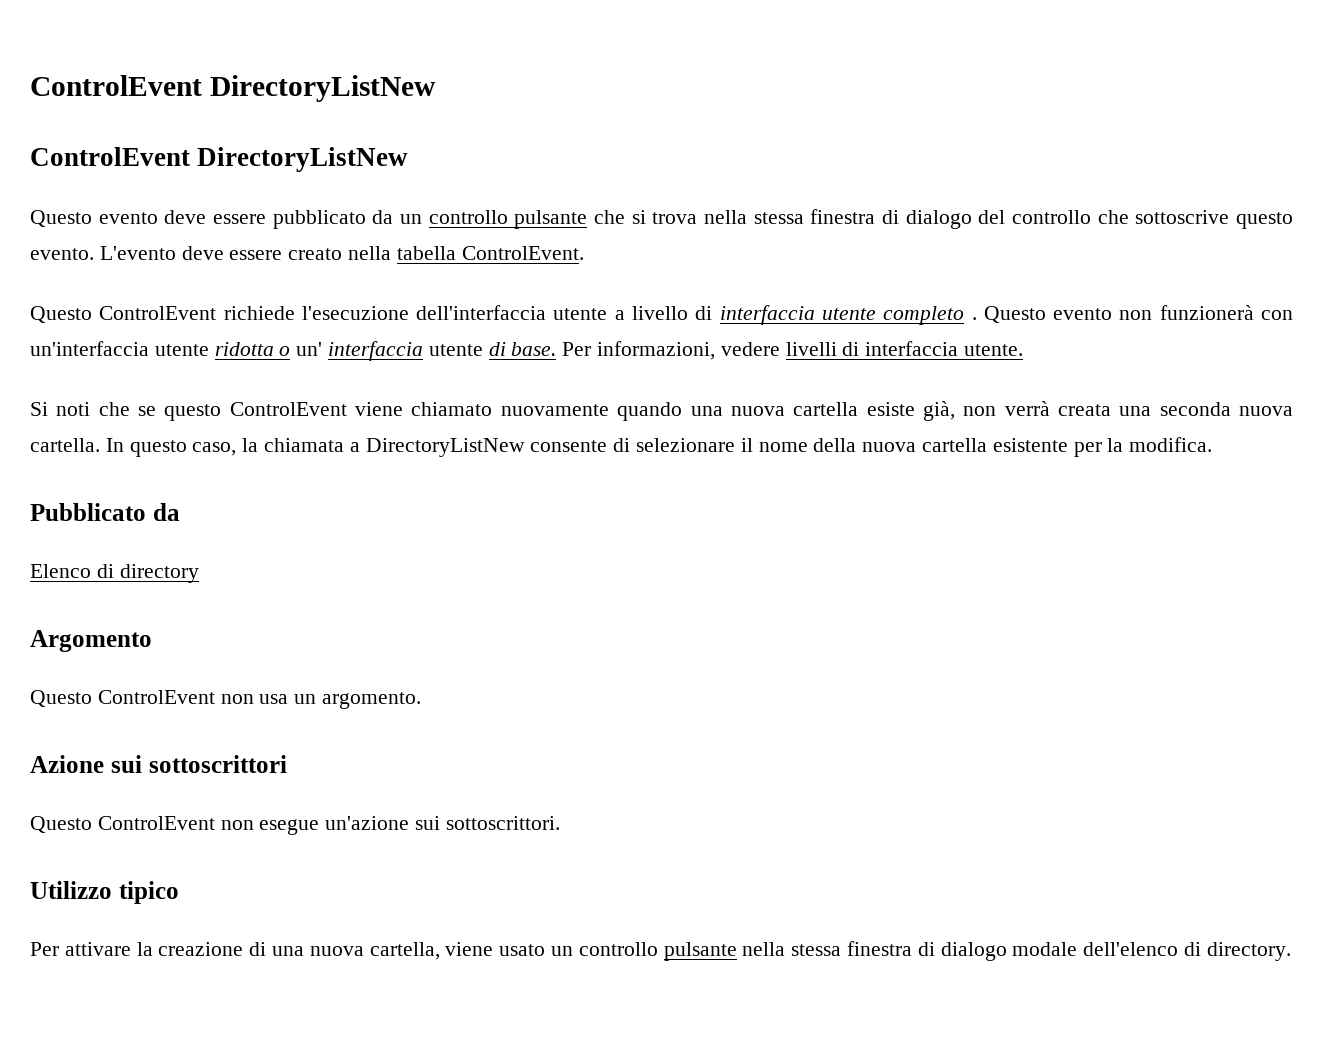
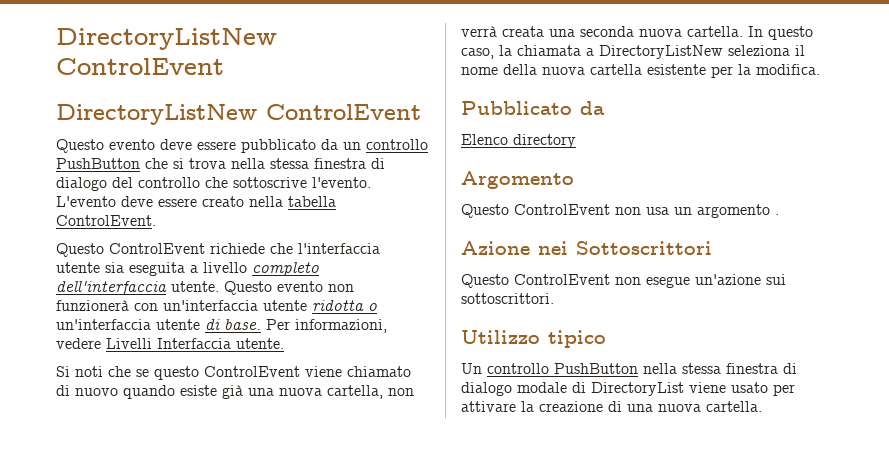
[30,75,436,102] [30,147,409,172] ControlEvent DirectoryListNew // ControlEvent DirectoryListNew -> [56,28,277,50] [56,58,224,75] [56,104,421,125] DirectoryListNew ControlEvent // DirectoryListNew ControlEvent
[514,210,588,229] pulsante -> [56,158,140,169] PushButton
[1235,212,1293,229] [30,248,94,260] questo evento. -> [312,177,371,188] l'evento.
[301,305,977,325] l'esecuzione dell'interfaccia utente a livello di interfaccia utente completo . -> [270,243,380,254] [56,262,319,276] [56,281,219,295] che l'interfaccia utente sia eseguita a livello completo dell'interfaccia utente.
[296,341,424,361] un' interfaccia -> [56,319,151,330] un'interfaccia
[785,341,959,356] livelli di interfaccia -> [106,338,231,349] Livelli Interfaccia
[500,401,955,421] nuovamente quando una nuova cartella esiste già, -> [56,385,383,399] di nuovo quando esiste già una nuova cartella,
[530,438,736,452] consente di selezionare -> [728,45,790,56] seleziona
[96,564,114,578] di -> (508, 139) none
[322,692,422,709] argomento. -> [697,204,779,218] argomento .
[110,755,287,773] sui sottoscrittori -> [538,241,712,255] nei Sottoscrittori
[30,942,59,956] Per -> [461,363,797,374] [461,382,795,396] Un controllo PushButton nella stessa finestra di dialogo modale di DirectoryList viene usato per
[369,941,1291,961] cartella, viene usato un controllo pulsante nella stessa finestra di dialogo modale dell'elenco di directory. -> [706,401,762,412] cartella.

